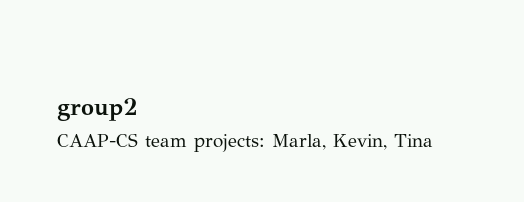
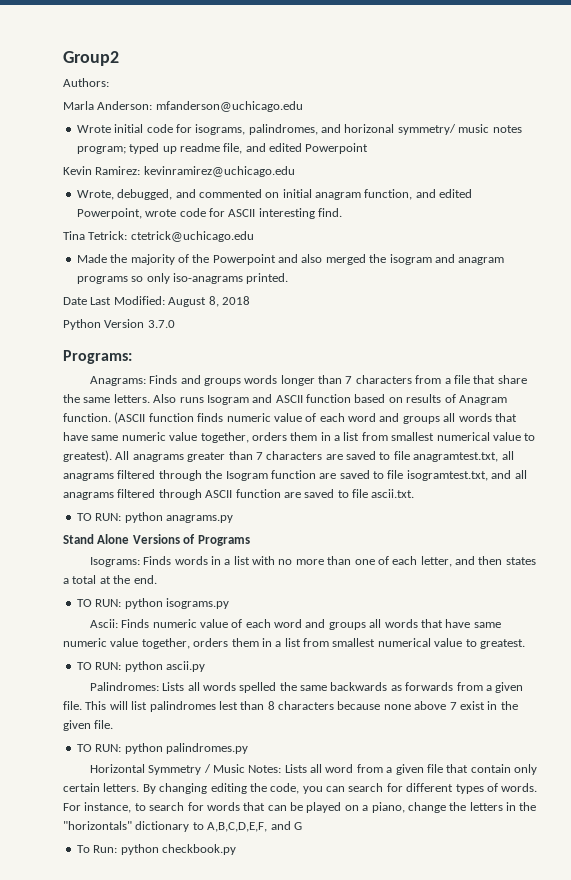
[57,98,138,121] [57,133,433,152] group2 // CAAP-CS team projects: Marla, Kevin, Tina -> [63,51,119,66] [63,78,109,87] [63,101,303,112] [76,124,522,135] [76,143,369,154] [63,166,295,177] [76,189,473,200] [76,208,342,219] [63,231,254,242] [76,254,505,265] [76,273,289,284] [63,296,250,307] [63,319,175,330] [63,350,132,364] [89,375,527,386] [63,394,507,405] [63,412,517,424] [63,432,536,443] [63,450,514,462] [63,470,527,481] [63,489,415,500] [76,512,233,523] [63,534,250,546] [89,556,536,567] [63,575,157,584] [76,598,229,609] [89,619,501,630] [63,638,525,649] [76,661,205,672] [89,682,524,693] [63,701,518,712] [63,720,114,731] [76,743,248,754] [89,764,538,775] [63,783,538,794] [63,802,537,813] [63,821,302,832] [76,844,236,855] Group2 // Authors: // Marla Anderson: mfanderson@uchicago.edu // Wrote initial code for isograms, palindromes, and horizonal symmetry/ music notes program; typed up readme file, and edited Powerpoint // Kevin Ramirez: kevinramirez@uchicago.edu // Wrote, debugged, and commented on initial anagram function, and edited Powerpoint, wrote code for ASCII interesting find. // Tina Tetrick: ctetrick@uchicago.edu // Made the majority of the Powerpoint and also merged the isogram and anagram programs so only iso-anagrams printed. // Date Last Modified: August 8, 2018 // Python Version 3.7.0 // Programs: // Anagrams: Finds and groups words longer than 7 characters from a file that share the same letters. Also runs Isogram and ASCII function based on results of Anagram function. (ASCII function finds numeric value of each word and groups all words that have same numeric value together, orders them in a list from smallest numerical value to greatest). All anagrams greater than 7 characters are saved to file anagramtest.txt, all anagrams filtered through the Isogram function are saved to file isogramtest.txt, and all anagrams filtered through ASCII function are saved to file ascii.txt. // TO RUN: python anagrams.py // Stand Alone Versions of Programs // Isograms: Finds words in a list with no more than one of each letter, and then states a total at the end. // TO RUN: python isograms.py // Ascii: Finds numeric value of each word and groups all words that have same numeric value together, orders them in a list from smallest numerical value to greatest. // TO RUN: python ascii.py // Palindromes: Lists all words spelled the same backwards as forwards from a given file. This will list palindromes lest than 8 characters because none above 7 exist in the given file. // TO RUN: python palindromes.py // Horizontal Symmetry / Music Notes: Lists all word from a given file that contain only certain letters. By changing editing the code, you can search for different types of words. For instance, to search for words that can be played on a piano, change the letters in the "horizontals" dictionary to A,B,C,D,E,F, and G // To Run: python checkbook.py

